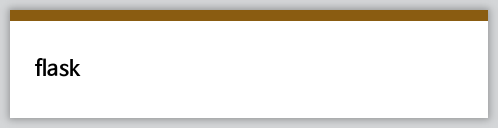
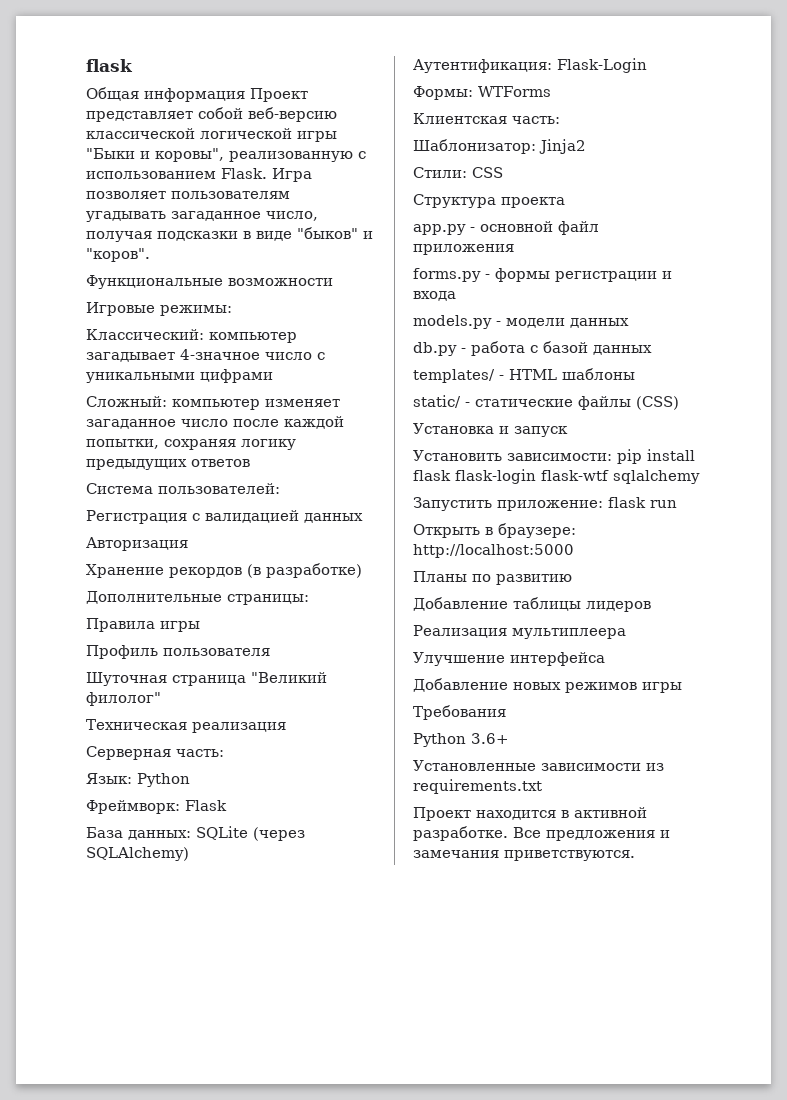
[35,58,81,77] flask -> [86,59,133,72] [86,87,308,102] [86,107,337,122] [86,128,337,142] [86,148,366,162] [86,168,312,182] [86,191,290,199] [86,211,318,222] [86,227,373,242] [86,248,150,262] [86,275,333,289] [86,302,232,316] [86,329,297,343] [86,349,325,362] [86,369,273,383] [86,396,340,410] [86,416,344,429] [86,439,296,450] [86,459,250,470] [86,483,280,494] [86,510,363,524] [86,537,188,551] [86,563,362,578] [86,591,309,605] [86,618,200,632] [86,645,270,659] [86,672,327,686] [86,692,161,706] [86,719,286,733] [86,746,224,760] [86,773,190,787] [86,800,227,814] [86,826,305,841] [86,847,189,861] [413,58,647,73] [413,86,551,100] [413,113,560,124] [413,139,586,154] [413,167,503,178] [413,194,565,208] [413,221,599,235] [413,244,514,255] [413,268,672,282] [413,291,456,301] [413,315,629,329] [413,341,652,356] [413,368,635,383] [413,395,679,410] [413,423,568,437] [413,449,695,464] [413,469,700,484] [413,497,677,511] [413,523,576,538] [413,544,574,558] [413,571,572,585] [413,597,651,612] [413,625,626,639] [413,652,605,666] [413,678,682,693] [413,705,506,720] [413,733,509,747] [413,760,664,771] [413,779,542,794] [413,807,647,821] [413,826,670,841] [413,850,635,861] flask // Общая информация Проект представляет собой веб-версию классической логической игры "Быки и коровы", реализованную с использованием Flask. Игра позволяет пользователям угадывать загаданное число, получая подсказки в виде "быков" и "коров". // Функциональные возможности // Игровые режимы: // Классический: компьютер загадывает 4-значное число с уникальными цифрами // Сложный: компьютер изменяет загаданное число после каждой попытки, сохраняя логику предыдущих ответов // Система пользователей: // Регистрация с валидацией данных // Авторизация // Хранение рекордов (в разработке) // Дополнительные страницы: // Правила игры // Профиль пользователя // Шуточная страница "Великий филолог" // Техническая реализация // Серверная часть: // Язык: Python // Фреймворк: Flask // База данных: SQLite (через SQLAlchemy) // Аутентификация: Flask-Login // Формы: WTForms // Клиентская часть: // Шаблонизатор: Jinja2 // Стили: CSS // Структура проекта // app.py - основной файл приложения // forms.py - формы регистрации и входа // models.py - модели данных // db.py - работа с базой данных // templates/ - HTML шаблоны // static/ - статические файлы (CSS) // Установка и запуск // Установить зависимости: pip install flask flask-login flask-wtf sqlalchemy // Запустить приложение: flask run // Открыть в браузере: http://localhost:5000 // Планы по развитию // Добавление таблицы лидеров // Реализация мультиплеера // Улучшение интерфейса // Добавление новых режимов игры // Требования // Python 3.6+ // Установленные зависимости из requirements.txt // Проект находится в активной разработке. Все предложения и замечания приветствуются.

